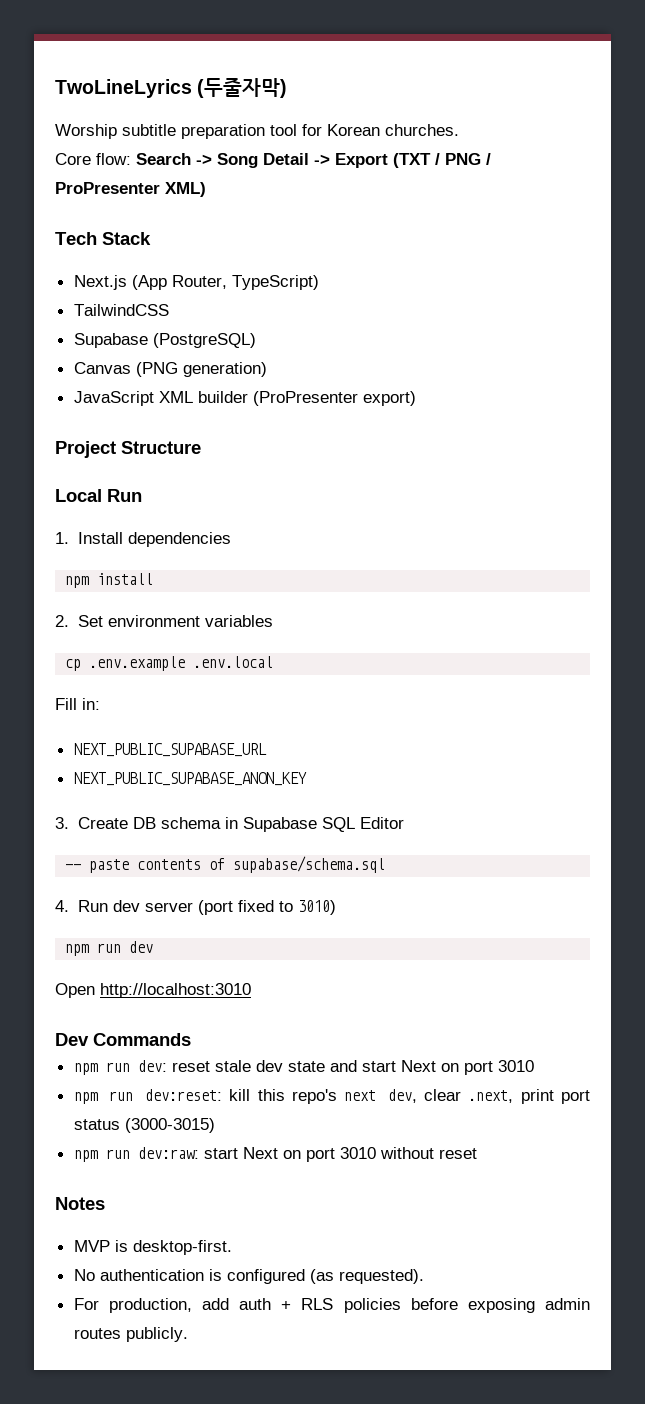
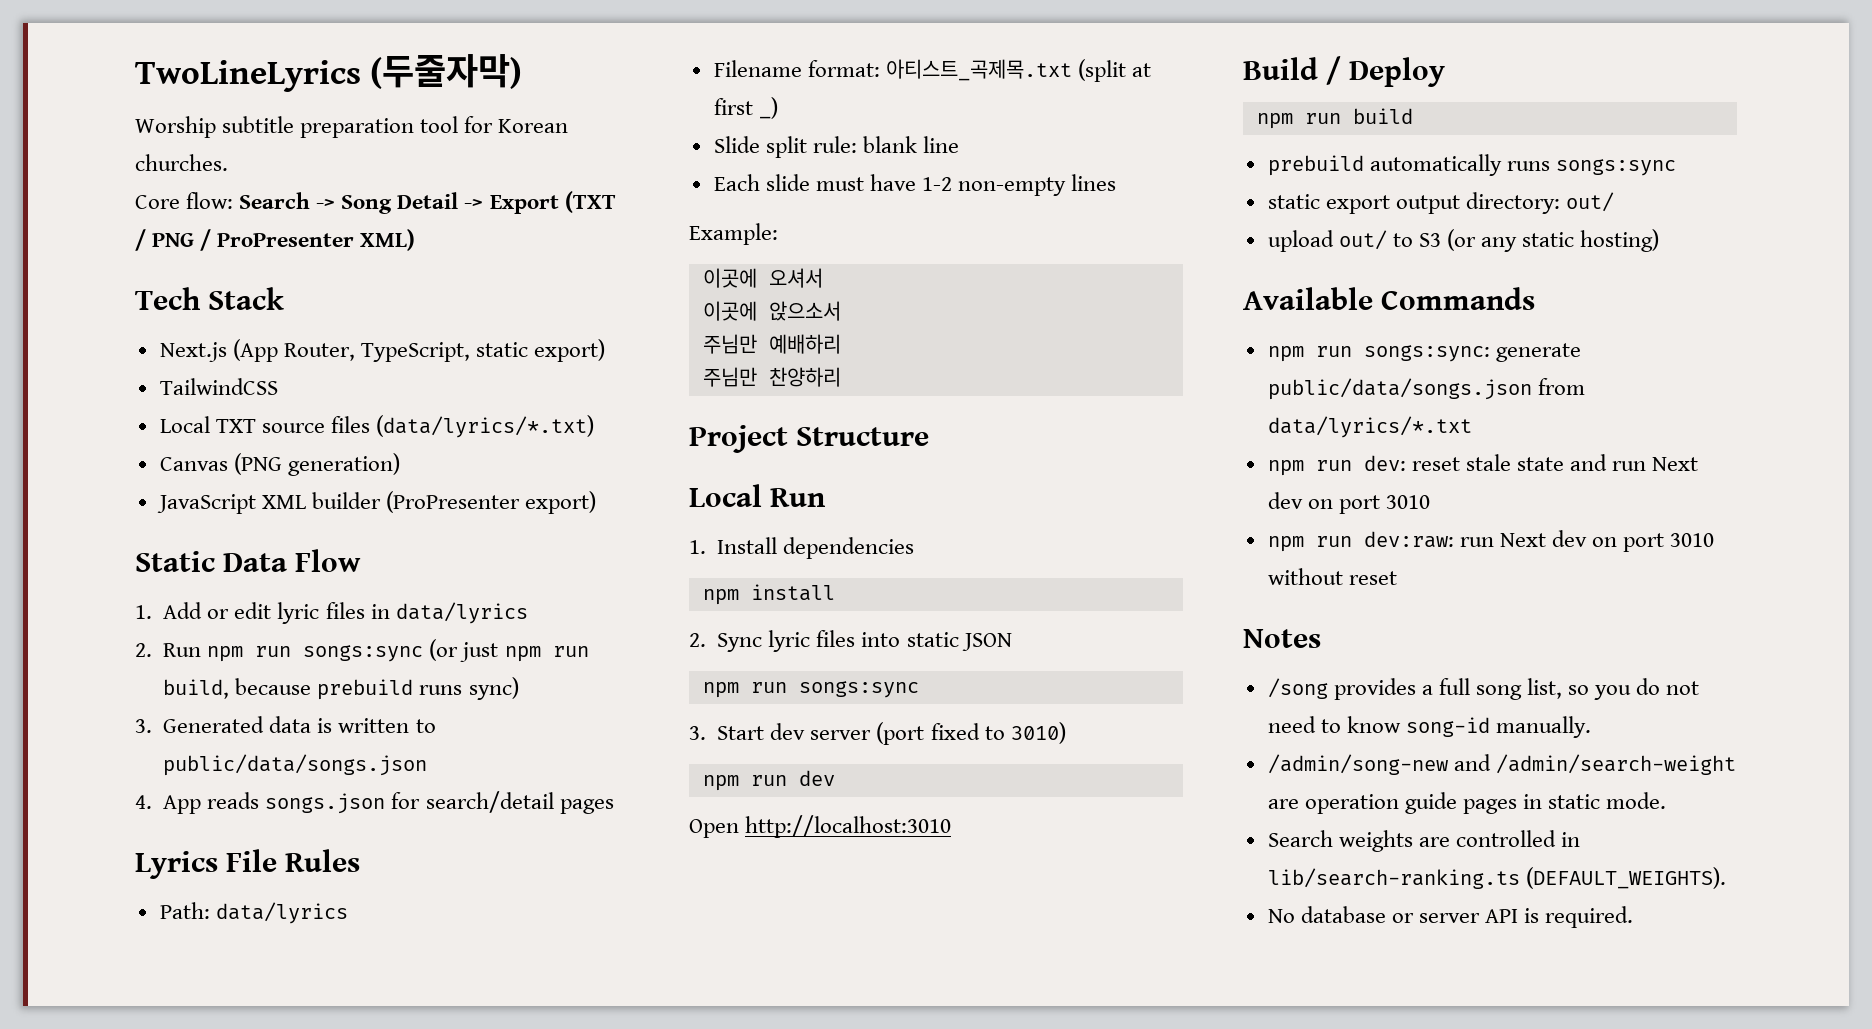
[231,275,319,290] [73,304,169,316] [73,333,256,348] TypeScript) // TailwindCSS // Supabase (PostgreSQL) -> [360,339,606,362] [159,378,278,395] [159,415,595,438] TypeScript, static export) // TailwindCSS // Local TXT source files (data/lyrics/*.txt)
(416, 398) none -> [135,549,362,572] [135,602,528,624] [135,639,589,662] [163,677,519,700] [135,716,436,733] [163,754,428,776] [135,791,614,814] [135,849,361,879] [159,902,348,924] [713,59,1152,82] [713,97,778,119] [713,136,960,158] [713,174,1117,196] [689,223,778,245] [702,268,823,288] [702,301,841,321] [702,334,841,354] [702,367,841,387] // Static Data Flow // 1. Add or edit lyric files in data/lyrics // 2. Run npm run songs:sync (or just npm run build, because prebuild runs sync) // 3. Generated data is written to public/data/songs.json // 4. App reads songs.json for search/detail pages // Lyrics File Rules // Path: data/lyrics // Filename format: 아티스트_곡제목.txt (split at first _) // Slide split rule: blank line // Each slide must have 1-2 non-empty lines // Example: // 이곳에 오셔서 // 이곳에 앉으소서 // 주님만 예배하리 // 주님만 찬양하리
[78,615,274,627] [65,656,274,671] [55,698,100,710] [73,743,267,757] [73,772,307,786] [55,817,405,832] [65,856,386,873] [55,900,109,912] Set environment variables // cp .env.example .env.local // Fill in: // NEXT_PUBLIC_SUPABASE_URL // NEXT_PUBLIC_SUPABASE_ANON_KEY // 3. Create DB schema in Supabase SQL Editor // -- paste contents of supabase/schema.sql // 4. Run -> [717,630,1012,652] [702,681,919,698] [689,726,765,740] Sync lyric files into static JSON // npm run songs:sync // 3. Start
[55,1033,191,1046] Dev Commands -> [1243,56,1446,87] [1256,108,1413,129] [1267,154,1676,176] [1267,192,1615,214] [1267,229,1660,252] [1243,287,1536,310] [1267,343,1581,362] [1267,378,1585,400] [1267,416,1472,438] Build / Deploy // npm run build // prebuild automatically runs songs:sync // static export output directory: out/ // upload out/ to S3 (or any static hosting) // Available Commands // npm run songs:sync: generate public/data/songs.json from data/lyrics/*.txt
[255,1060,283,1072] dev -> (1511, 462) none
[361,1060,436,1072] start Next -> [1612,457,1699,471] [1267,492,1303,509] run Next dev
[145,1089,590,1104] [73,1118,215,1133] [73,1147,278,1162] dev:reset: kill this repo's next dev, clear .next, print port status (3000-3015) // npm run dev:raw: start Next -> [1363,530,1587,548] dev:raw: run Next dev
[73,1240,232,1255] [73,1269,424,1284] [73,1298,590,1313] [73,1327,188,1342] MVP is desktop-first. // No authentication is configured (as requested). // For production, add auth + RLS policies before exposing admin routes publicly. -> [1267,678,1700,700] [1267,716,1592,738] [1267,754,1736,775] [1267,792,1667,814] [1267,830,1581,852] [1267,867,1726,889] [1267,906,1634,928] /song provides a full song list, so you do not need to know song-id manually. // /admin/song-new and /admin/search-weight are operation guide pages in static mode. // Search weights are controlled in lib/search-ranking.ts (DEFAULT_WEIGHTS). // No database or server API is required.

